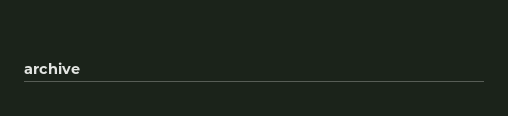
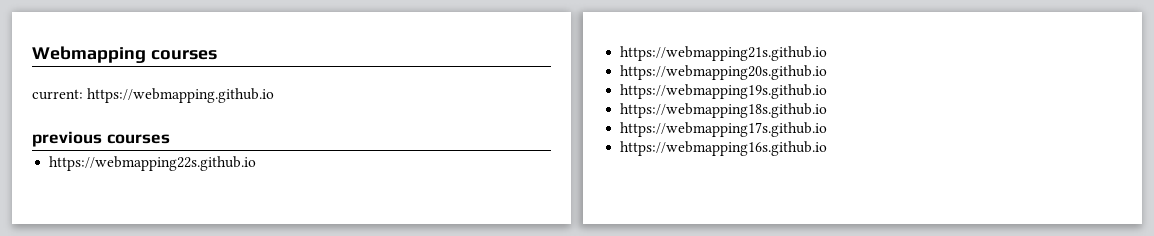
[24,62,80,74] archive -> [32,46,217,63] [32,88,275,103] [32,131,170,147] [49,156,257,171] [620,46,828,61] [620,65,828,80] [620,84,828,99] [620,103,828,118] [620,122,828,137] [620,141,828,156] Webmapping courses // current: https://webmapping.github.io // previous courses // https://webmapping22s.github.io // https://webmapping21s.github.io // https://webmapping20s.github.io // https://webmapping19s.github.io // https://webmapping18s.github.io // https://webmapping17s.github.io // https://webmapping16s.github.io

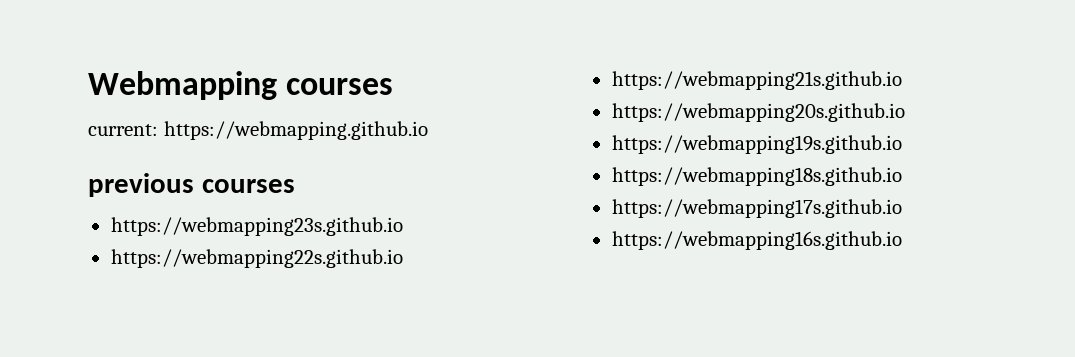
(170, 139) none -> [110,217,403,236] // https://webmapping23s.github.io

